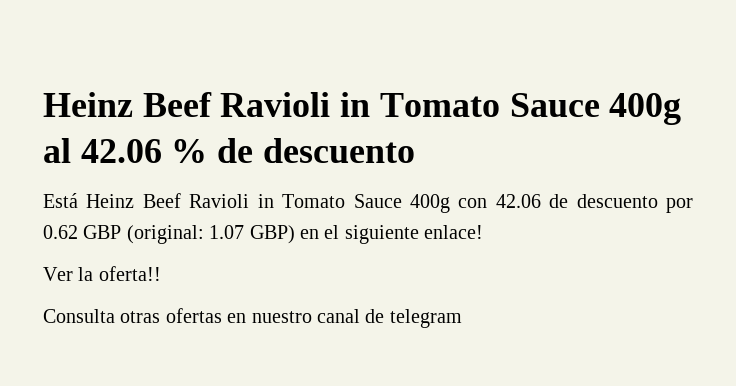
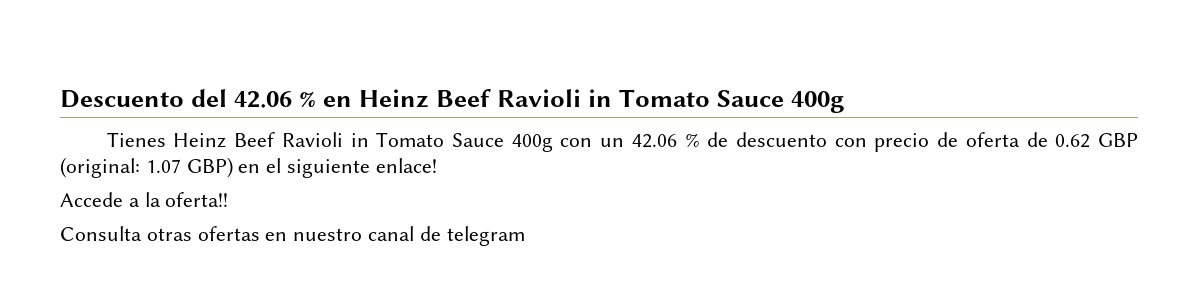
[43,92,682,125] [43,138,415,163] [43,193,78,208] Heinz Beef Ravioli in Tomato Sauce 400g al 42.06 % de descuento // Está -> [60,89,846,113] [106,132,166,147] Descuento del 42.06 % en Heinz Beef Ravioli in Tomato Sauce 400g // Tienes
[495,194,693,213] 42.06 de descuento por -> [600,132,1048,152] un 42.06 % de descuento con precio de oferta de
[43,267,73,281] Ver -> [60,192,140,207] Accede a

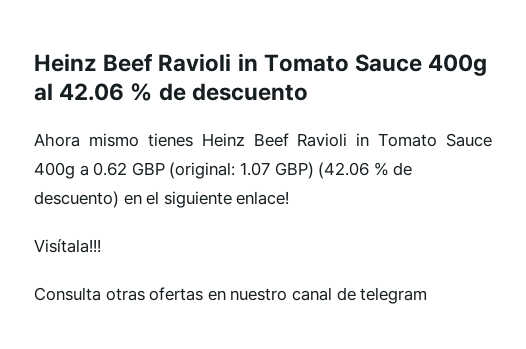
[60,89,846,113] [106,132,1048,152] Descuento del 42.06 % en Heinz Beef Ravioli in Tomato Sauce 400g // Tienes Heinz Beef Ravioli in Tomato Sauce 400g con un 42.06 % de descuento con precio de oferta de -> [34,53,488,76] [34,83,308,101] [34,133,492,147] [34,162,89,179] Heinz Beef Ravioli in Tomato Sauce 400g al 42.06 % de descuento // Ahora mismo tienes Heinz Beef Ravioli in Tomato Sauce 400g a
(233, 167) none -> [318,162,413,179] [34,191,119,208] (42.06 % de descuento)
[60,192,229,207] Accede a la oferta!! -> [34,239,101,253] Visítala!!!

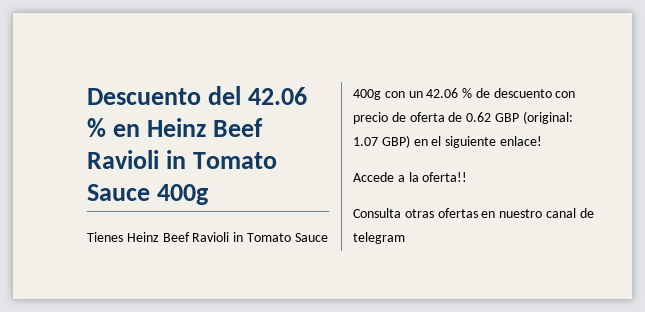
[34,53,488,76] [34,83,308,101] [34,133,492,147] [34,162,89,179] Heinz Beef Ravioli in Tomato Sauce 400g al 42.06 % de descuento // Ahora mismo tienes Heinz Beef Ravioli in Tomato Sauce 400g a -> [87,86,307,105] [87,118,263,137] [87,150,277,169] [87,184,209,205] [87,232,328,242] [353,88,576,100] [353,112,463,124] Descuento del 42.06 % en Heinz Beef Ravioli in Tomato Sauce 400g // Tienes Heinz Beef Ravioli in Tomato Sauce 400g con un 42.06 % de descuento con precio de oferta de
[318,162,413,179] [34,191,119,208] (42.06 % de descuento) -> (410, 141) none
[34,239,101,253] Visítala!!! -> [353,172,468,182] Accede a la oferta!!

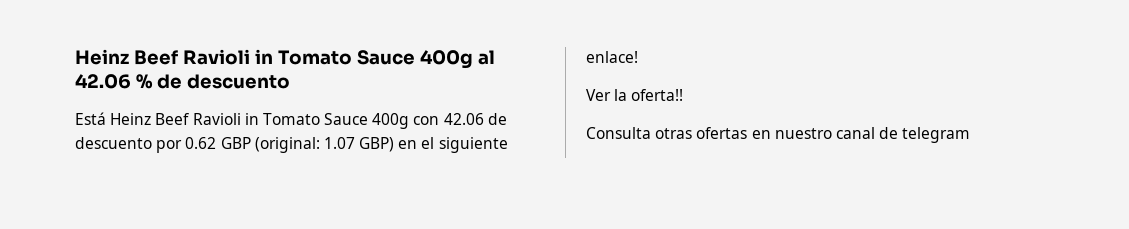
[87,86,307,105] [87,118,263,137] [87,150,277,169] [87,184,209,205] [87,232,123,242] Descuento del 42.06 % en Heinz Beef Ravioli in Tomato Sauce 400g // Tienes -> [75,49,495,69] [75,74,290,89] [75,112,106,125] Heinz Beef Ravioli in Tomato Sauce 400g al 42.06 % de descuento // Está
[408,88,576,98] [353,112,463,124] un 42.06 % de descuento con precio de oferta de -> [443,113,507,125] [75,137,183,153] 42.06 de descuento por
[353,172,405,182] Accede a -> [586,89,611,101] Ver

